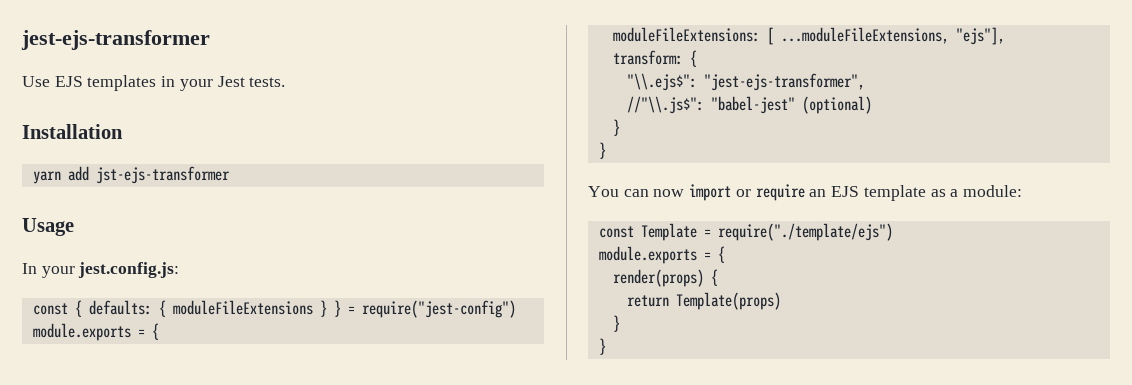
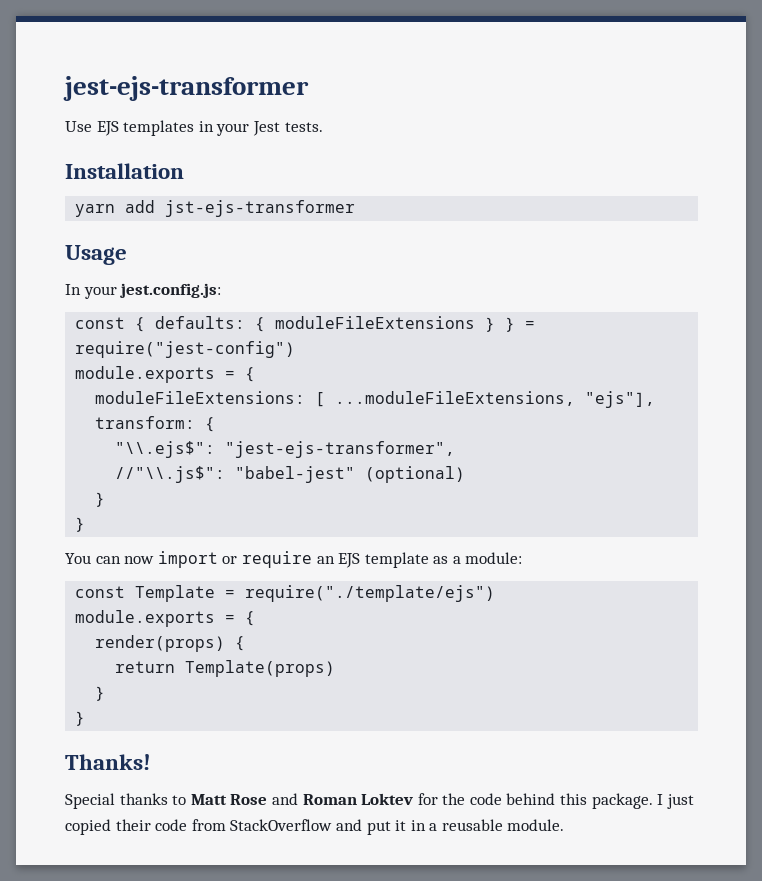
(606, 346) none -> [65,754,151,770] [65,793,694,809] [65,819,565,835] // Thanks! // Special thanks to Matt Rose and Roman Loktev for the code behind this package. I just copied their code from StackOverflow and put it in a reusable module.

